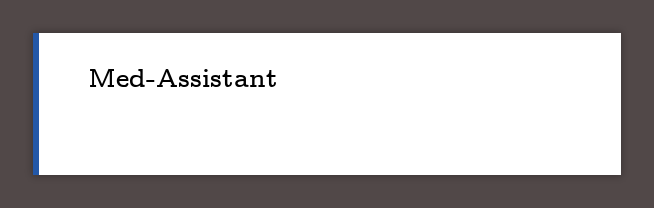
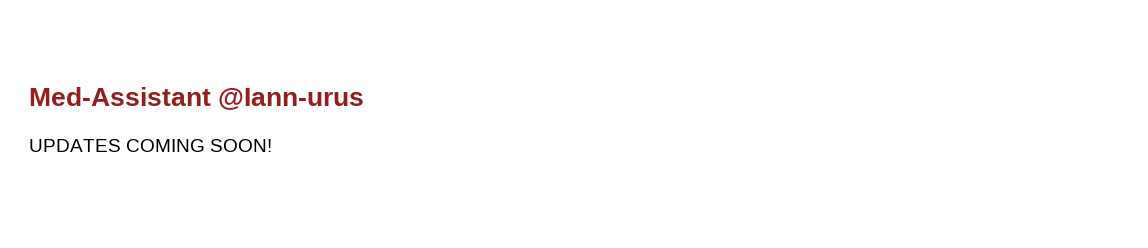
(278, 77) none -> [218,88,365,110] [29,139,273,152] @Iann-urus // UPDATES COMING SOON!

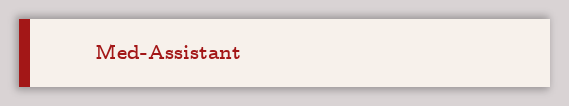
[218,88,365,110] [29,139,273,152] @Iann-urus // UPDATES COMING SOON! -> (241, 51) none

